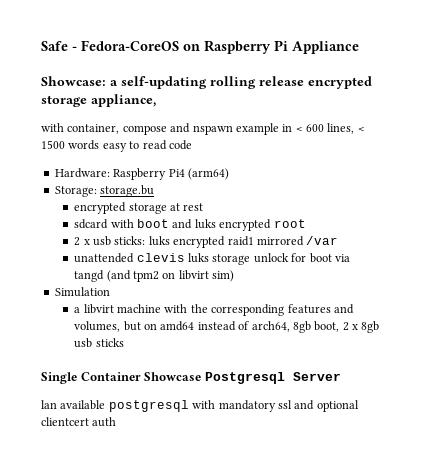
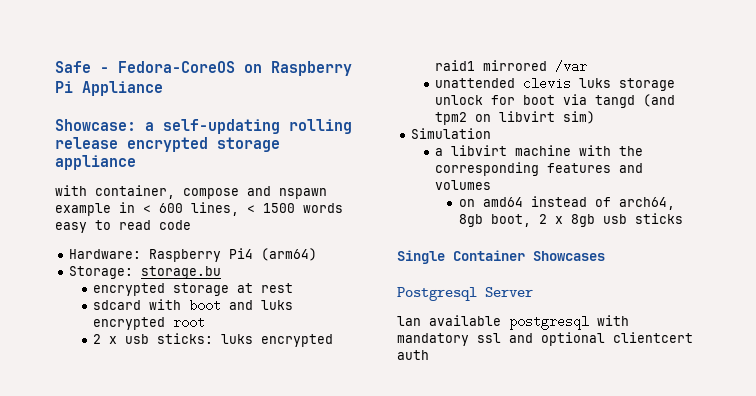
[91,94,156,107] appliance, -> [55,155,136,170] appliance
[74,321,141,332] volumes, but -> [435,180,492,190] volumes //
[144,372,202,381] Showcase -> [533,251,605,261] Showcases //

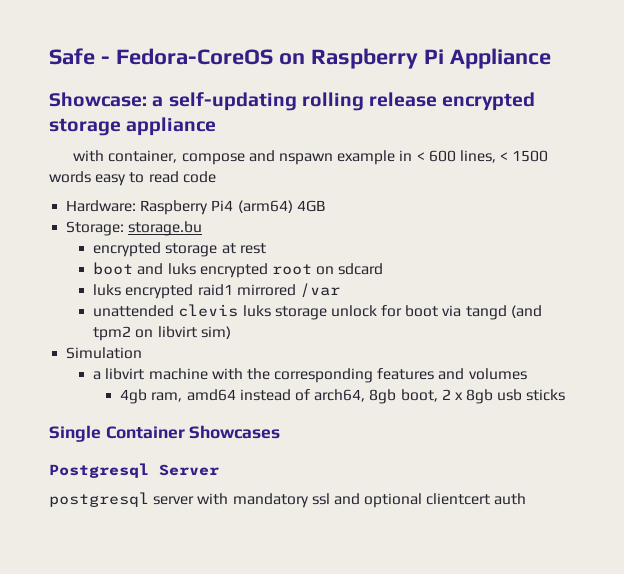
(318, 254) none -> [296,200,326,212] 4GB
[93,299,182,310] sdcard with -> (266, 248) none
[93,333,214,344] // 2 x usb sticks: -> [316,263,384,275] on sdcard //
[459,199,476,207] on -> [120,389,183,404] 4gb ram,
[397,315,589,330] lan available postgresql -> [49,492,195,507] postgresql server

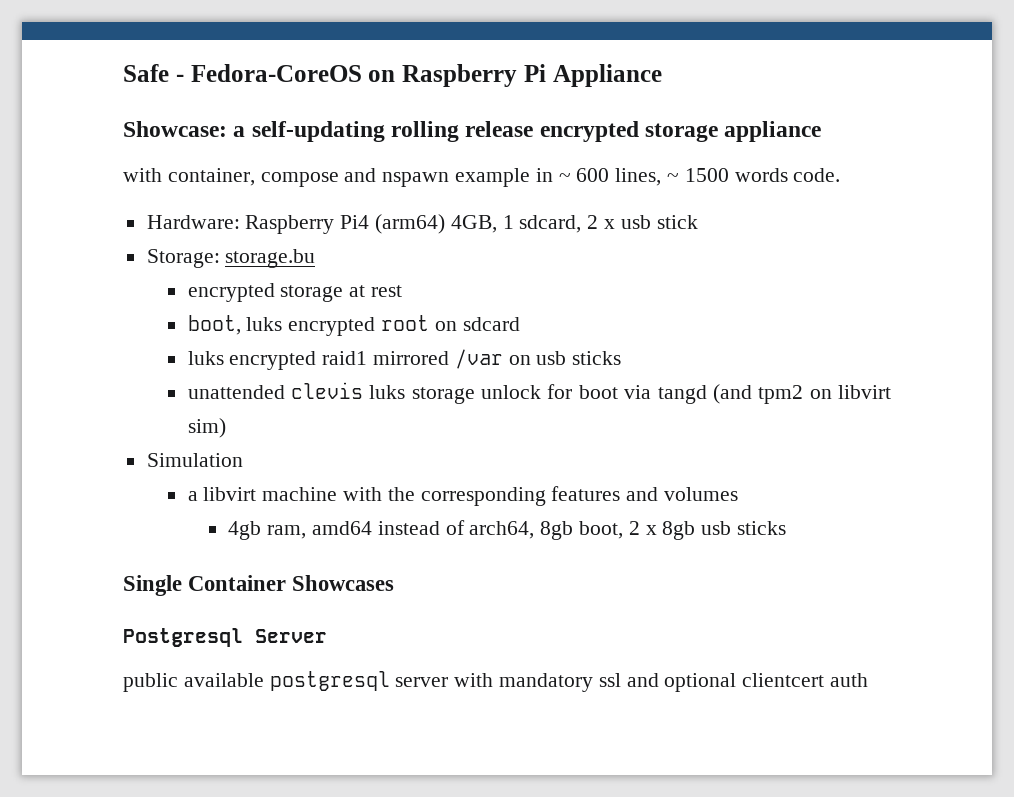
[416,152,425,161] < -> [558,173,571,182] ~
[500,152,509,161] < -> [667,173,680,182] ~
[95,171,216,186] easy to read code -> [793,168,841,182] code.
[296,200,326,212] 4GB -> [450,215,698,233] 4GB, 1 sdcard, 2 x usb stick
[93,262,164,275] boot and -> [187,315,241,335] boot,
(340, 290) none -> [508,351,622,365] on usb sticks
(219, 470) none -> [123,673,264,692] public available

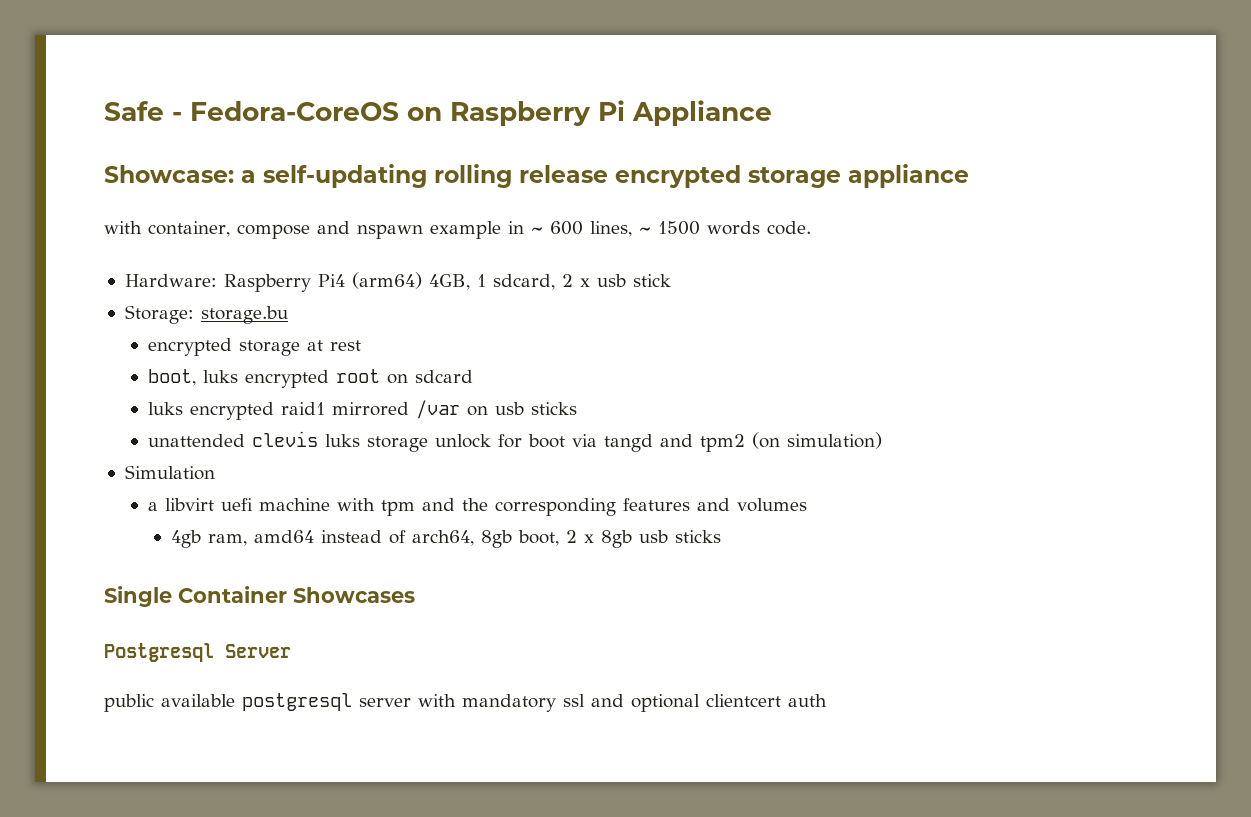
[712,384,892,404] [187,418,226,438] (and tpm2 on libvirt sim) -> [660,432,883,452] and tpm2 (on simulation)
(257, 494) none -> [221,498,254,511] uefi
(382, 494) none -> [381,498,456,516] tpm and

